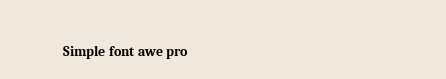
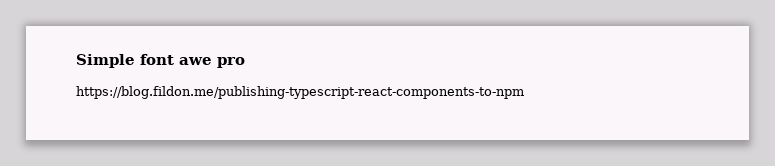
(189, 53) none -> [76,86,524,99] // https://blog.fildon.me/publishing-typescript-react-components-to-npm

